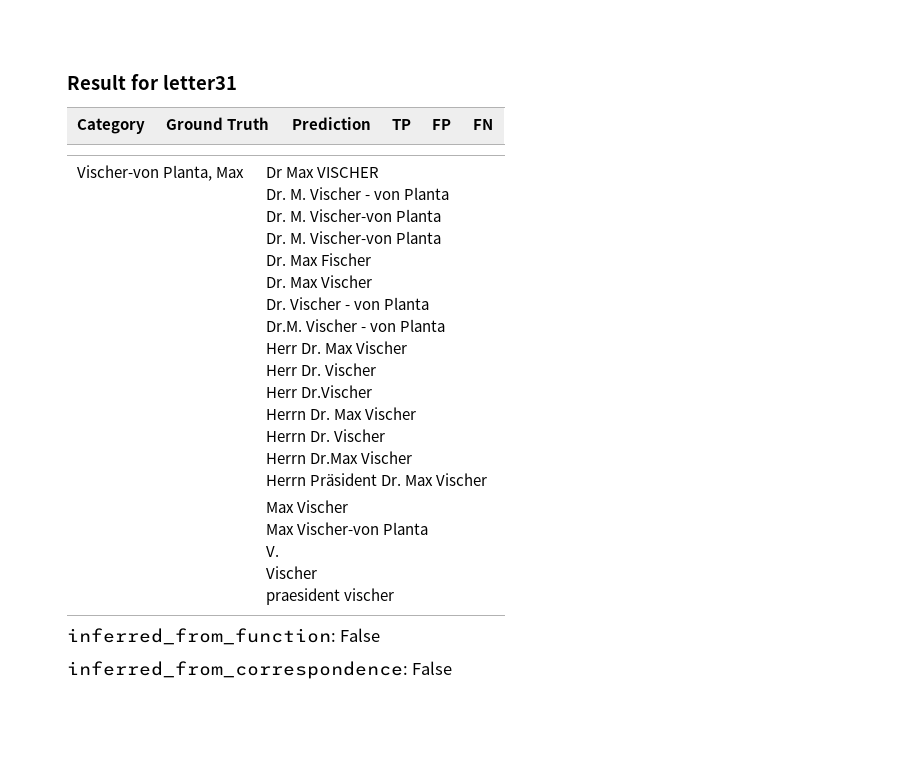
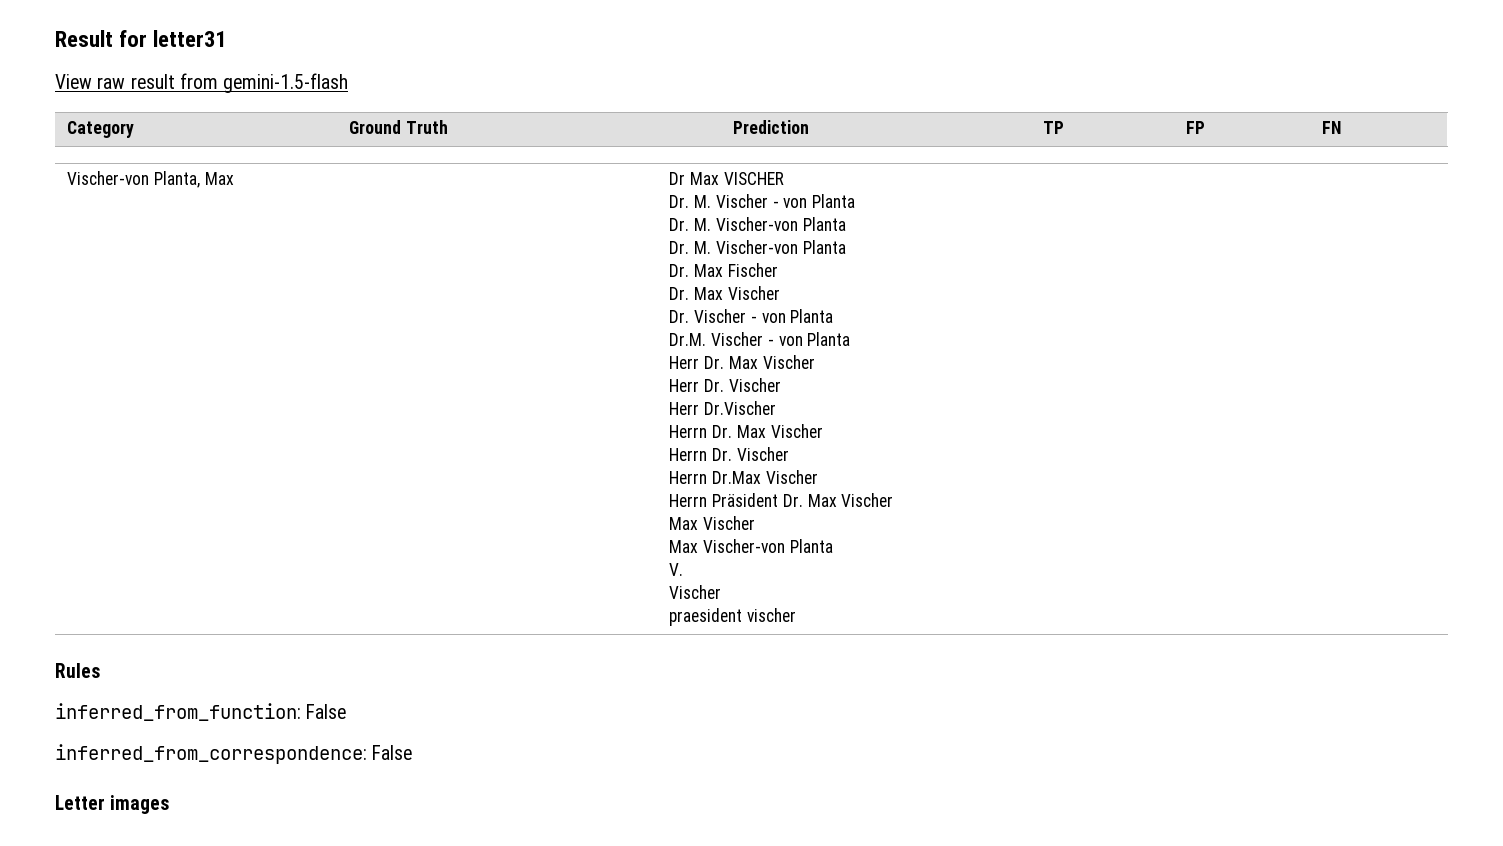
(237, 82) none -> [55,73,349,93] // View raw result from gemini-1.5-flash
(395, 594) none -> [55,663,100,678] // Rules
(453, 668) none -> [55,795,170,814] // Letter images

